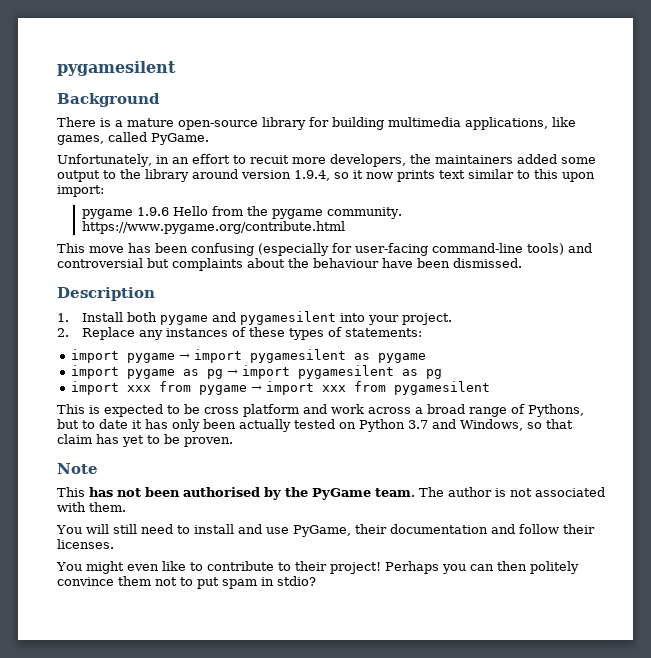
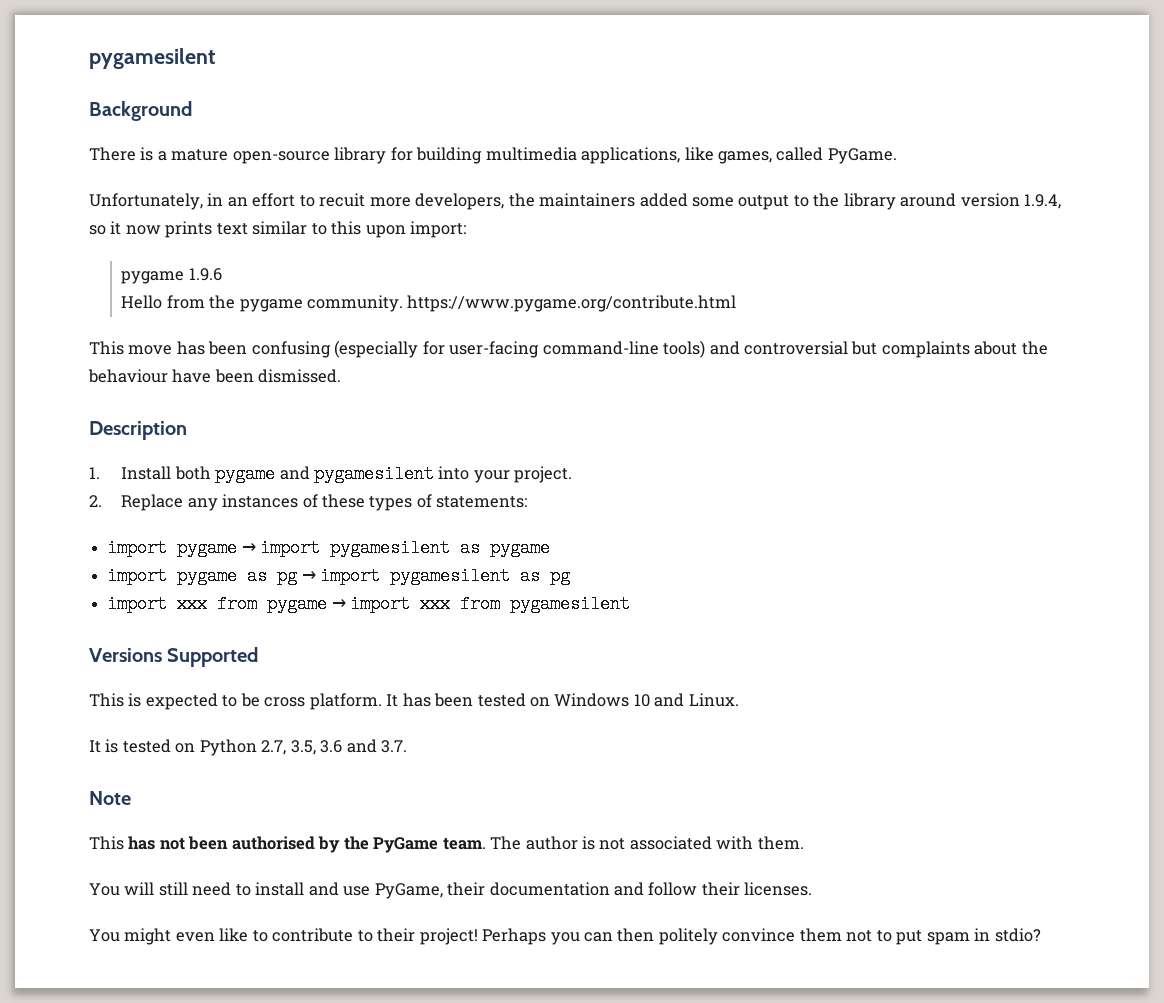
(169, 211) none -> (222, 274) //
(490, 388) none -> [89,647,259,667] // Versions Supported
[243,404,584,417] [57,419,573,432] [57,434,233,447] platform and work across a broad range of Pythons, but to date it has only been actually tested on Python 3.7 and Windows, so that claim has yet to be proven. -> [309,693,739,710] [89,739,408,756] platform. It has been tested on Windows 10 and Linux. // It is tested on Python 2.7, 3.5, 3.6 and 3.7.

